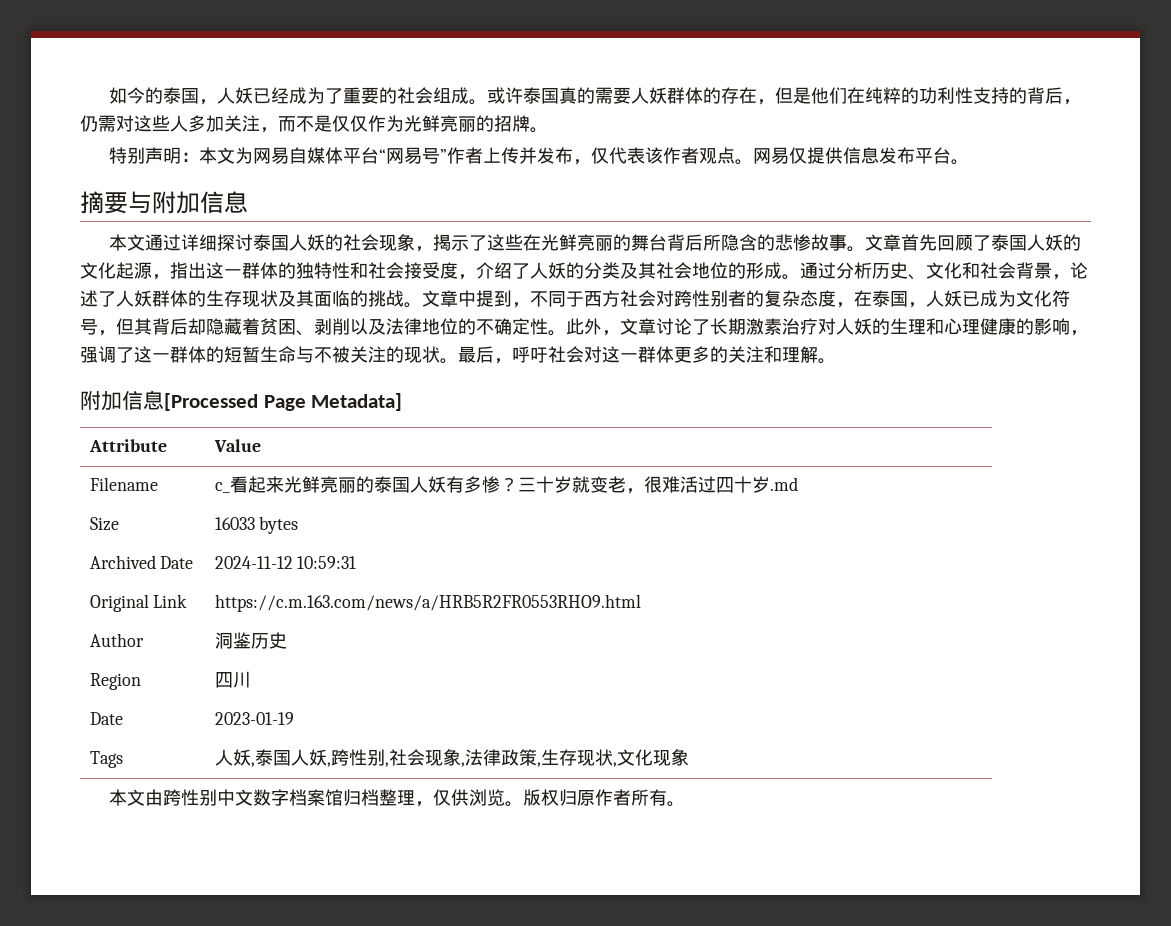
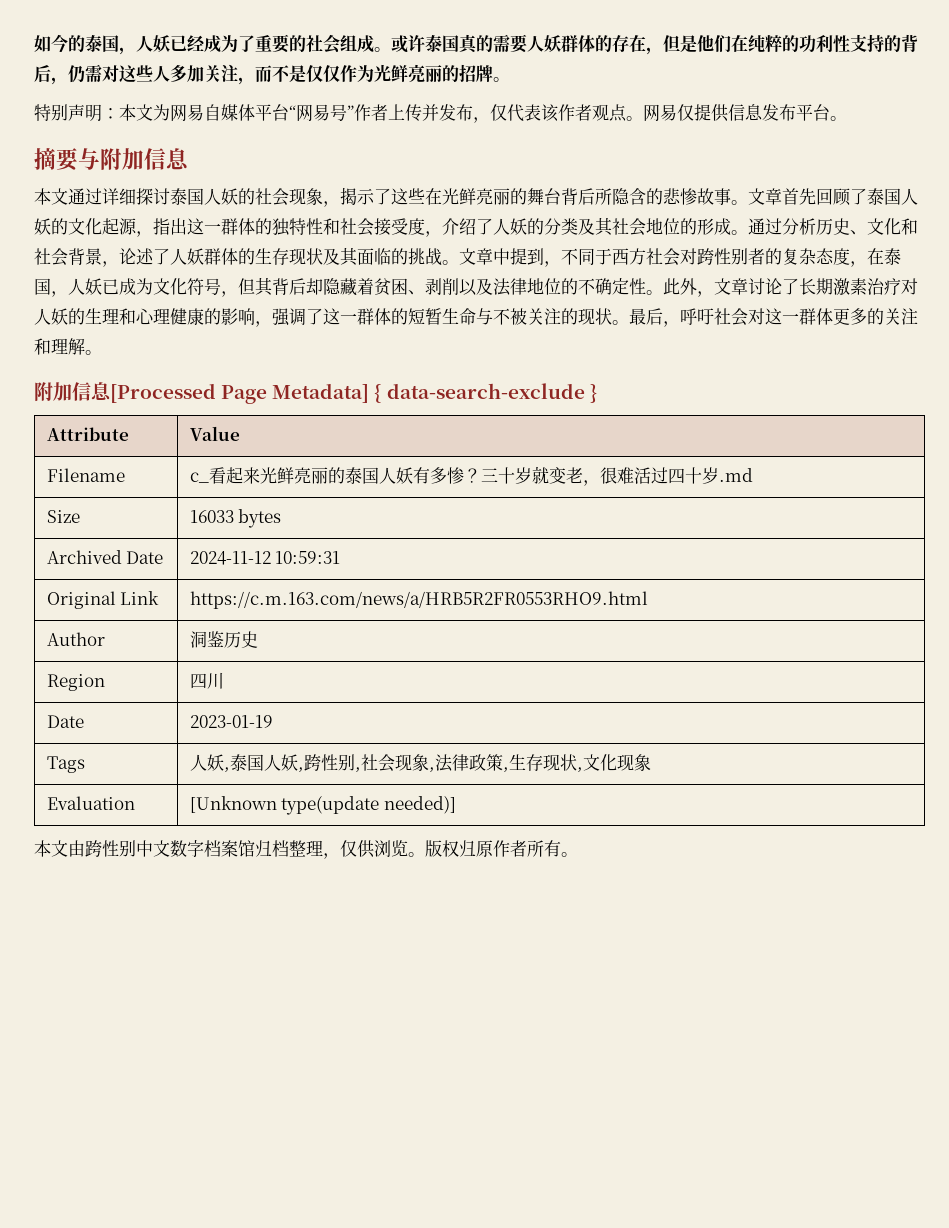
(403, 402) none -> [374,383,597,403] { data-search-exclude }
(689, 757) none -> [46,796,135,810] [189,796,456,815] // Evaluation | [Unknown type(update needed)]

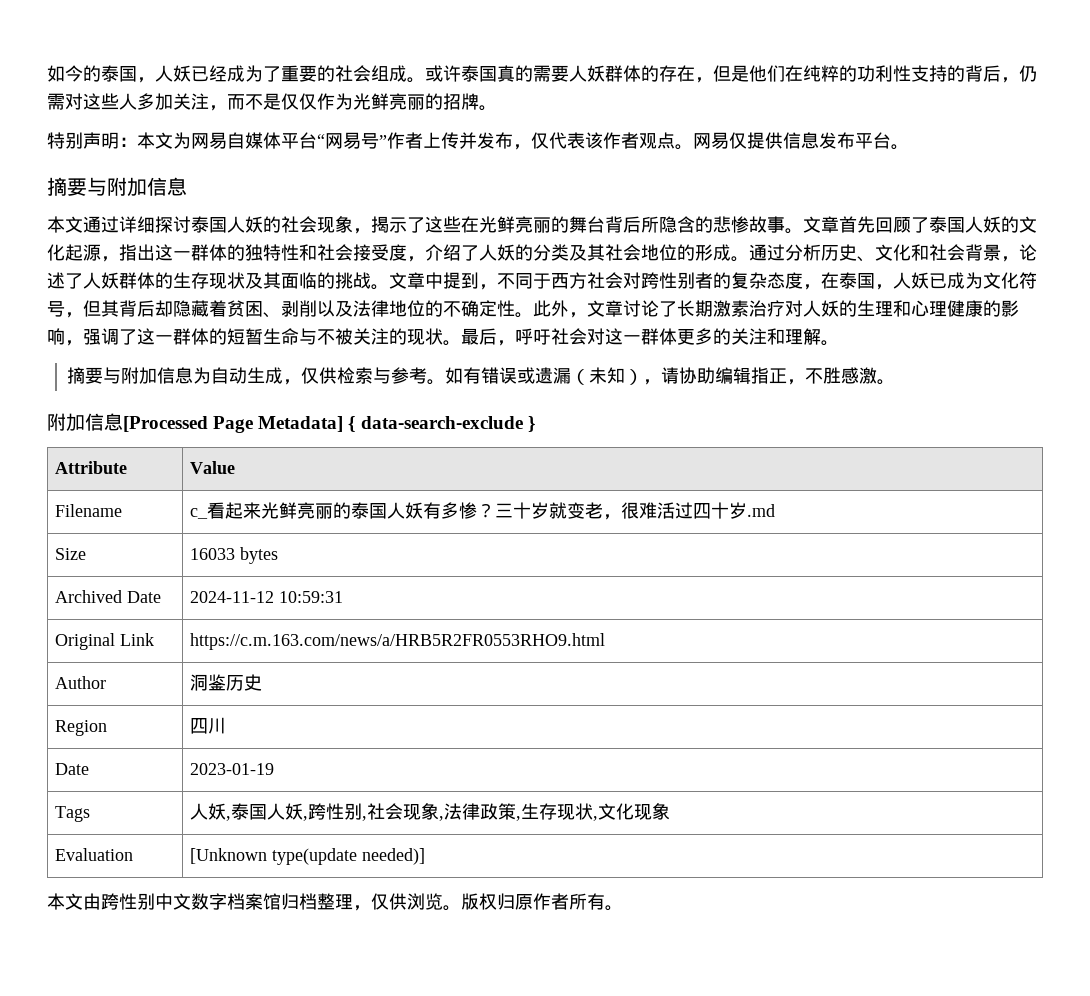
(102, 352) none -> [67,367,896,385] // 摘要与附加信息为自动生成，仅供检索与参考。如有错误或遗漏（未知），请协助编辑指正，不胜感激。

